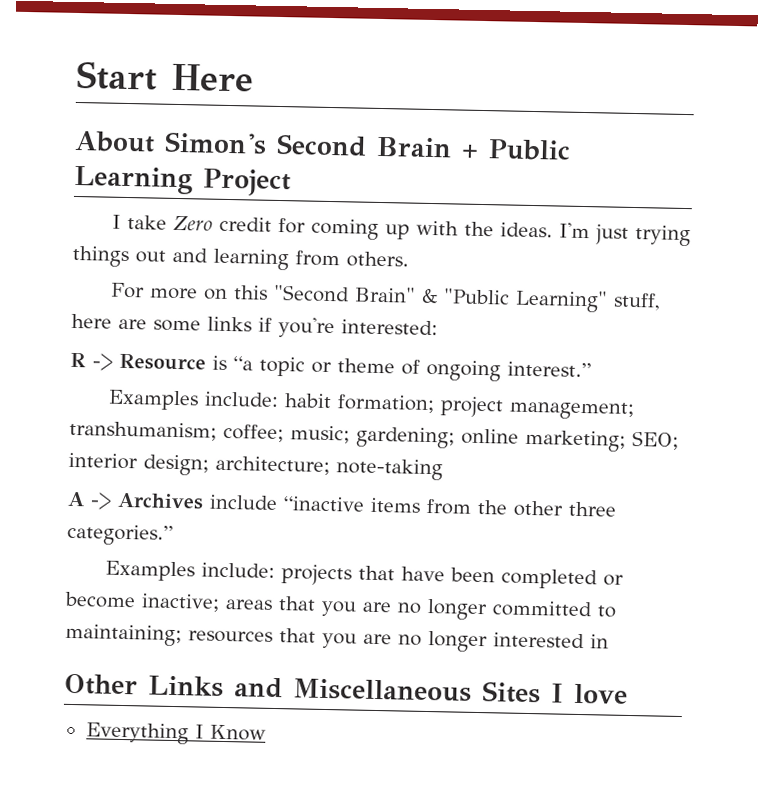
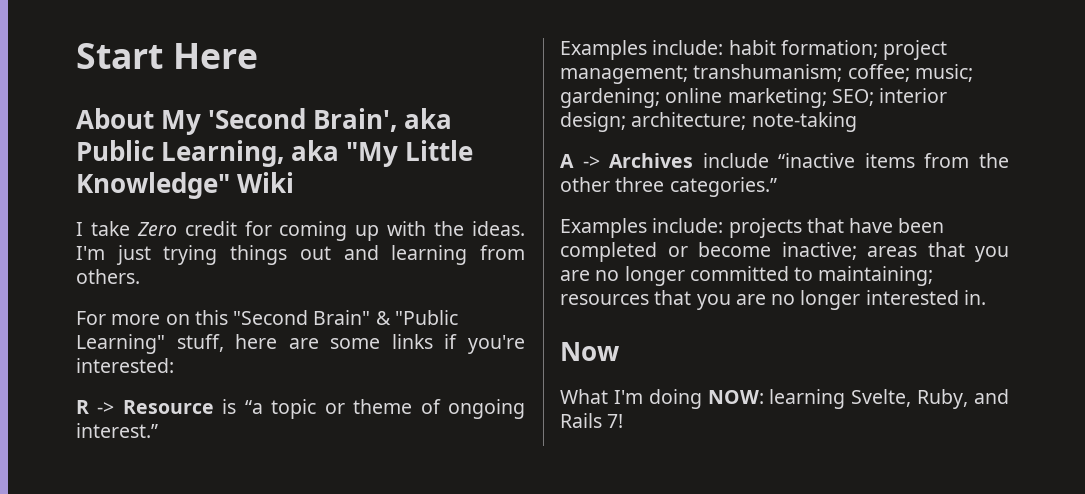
[164,131,571,161] [74,165,291,197] Simon's Second Brain + Public Learning Project -> [161,108,453,135] [76,140,474,167] [76,172,295,199] My 'Second Brain', aka Public Learning, aka "My Little Knowledge" Wiki
[590,634,609,649] [64,673,628,704] [85,722,266,745] in // Other Links and Miscellaneous Sites I love // Everything I Know -> [963,290,986,305] [560,342,619,361] [560,389,1009,409] [560,413,624,428] in. // Now // What I'm doing NOW: learning Svelte, Ruby, and Rails 7!

